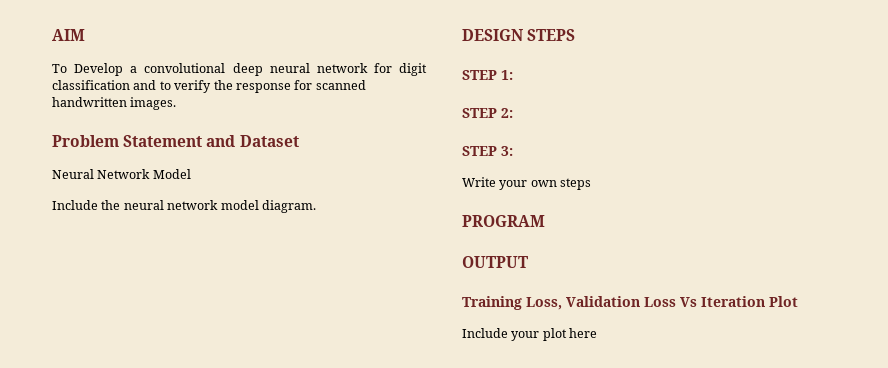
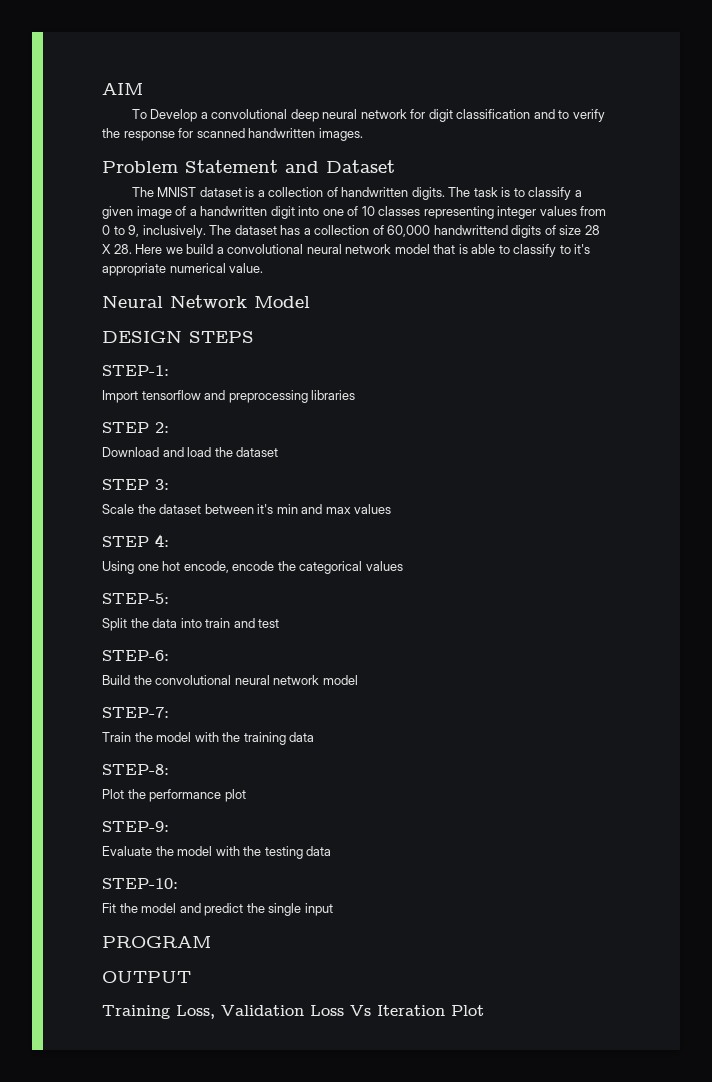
[52,169,191,179] [52,200,316,213] [462,29,576,41] [462,70,513,80] [462,108,513,118] [462,146,513,156] [462,177,592,190] Neural Network Model // Include the neural network model diagram. // DESIGN STEPS // STEP 1: // STEP 2: // STEP 3: // Write your own steps -> [131,187,582,200] [102,206,607,219] [102,225,600,238] [102,244,591,257] [102,263,264,276] [102,295,310,308] [102,330,254,343] [102,365,169,376] [102,390,356,403] [102,422,169,433] [102,447,279,457] [102,479,169,490] [102,504,392,514] [102,534,169,547] [102,561,403,574] [102,593,169,604] [102,618,280,631] [102,650,169,661] [102,675,358,685] [102,707,169,718] [102,732,315,745] [102,764,169,775] [102,789,246,802] [102,821,169,832] [102,846,332,859] [102,878,178,889] [102,903,333,916] The MNIST dataset is a collection of handwritten digits. The task is to classify a given image of a handwritten digit into one of 10 classes representing integer values from 0 to 9, inclusively. The dataset has a collection of 60,000 handwrittend digits of size 28 X 28. Here we build a convolutional neural network model that is able to classify to it's appropriate numerical value. // Neural Network Model // DESIGN STEPS // STEP-1: // Import tensorflow and preprocessing libraries // STEP 2: // Download and load the dataset // STEP 3: // Scale the dataset between it's min and max values // STEP 4: // Using one hot encode, encode the categorical values // STEP-5: // Split the data into train and test // STEP-6: // Build the convolutional neural network model // STEP-7: // Train the model with the training data // STEP-8: // Plot the performance plot // STEP-9: // Evaluate the model with the testing data // STEP-10: // Fit the model and predict the single input
[462,328,598,341] // Include your plot here -> (484, 1010) none

